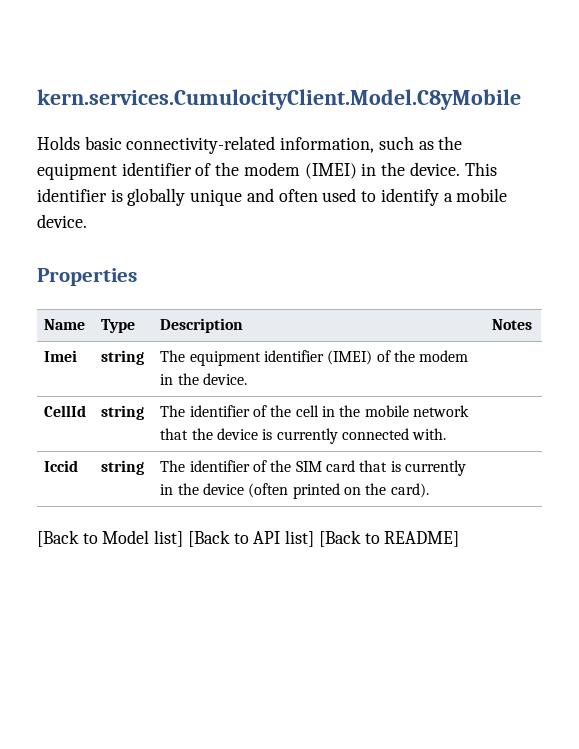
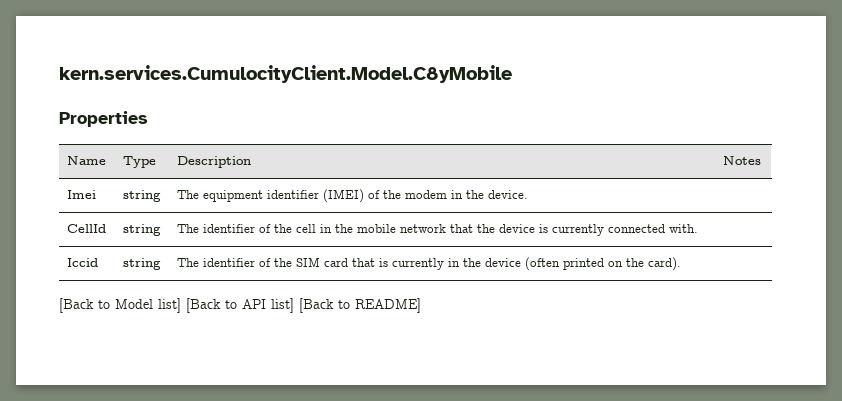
[37,136,463,154] [37,162,497,180] [37,188,508,206] [37,214,87,228] // Holds basic connectivity-related information, such as the equipment identifier of the modem (IMEI) in the device. This identifier is globally unique and often used to identify a mobile device. -> (512, 74) none

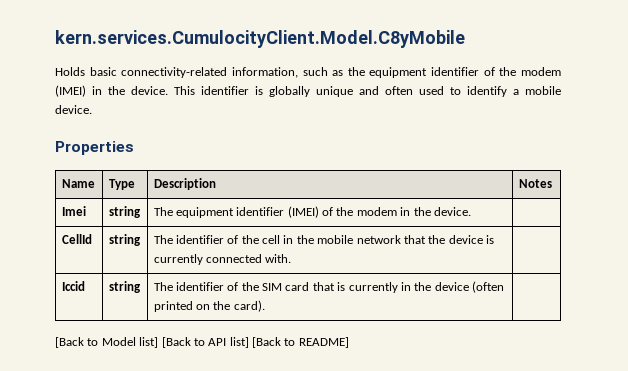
(512, 74) none -> [55,67,561,78] [55,85,561,97] [55,105,92,114] // Holds basic connectivity-related information, such as the equipment identifier of the modem (IMEI) in the device. This identifier is globally unique and often used to identify a mobile device.

